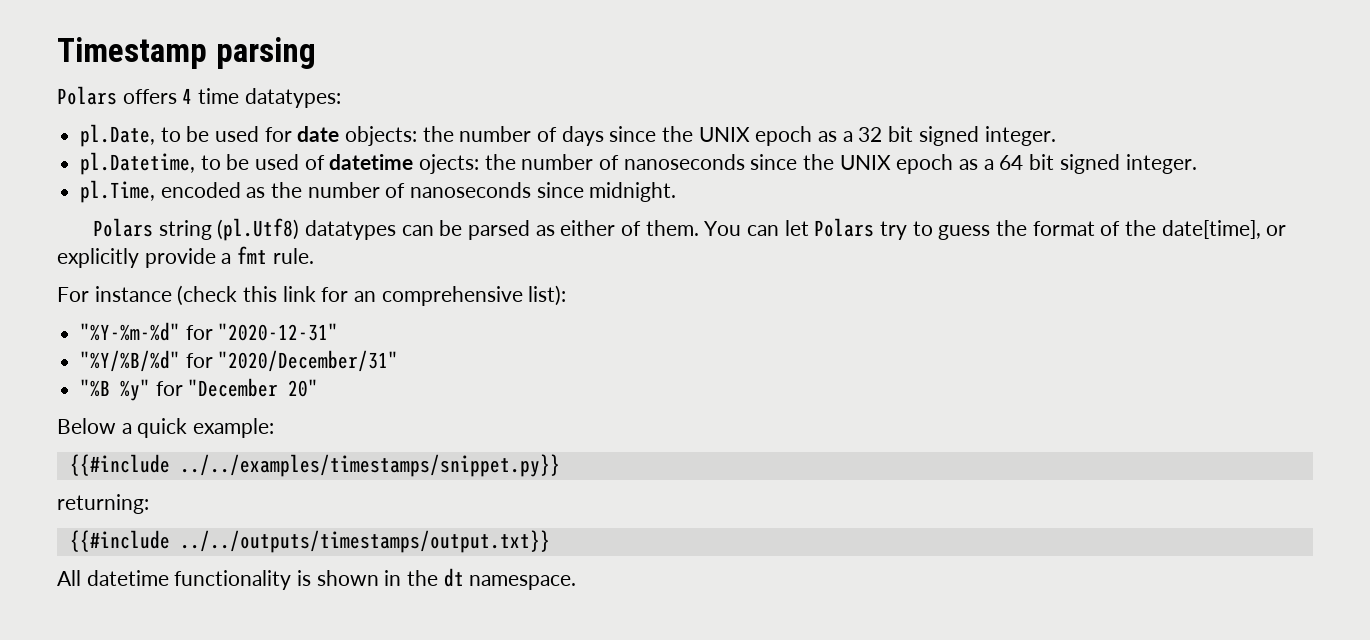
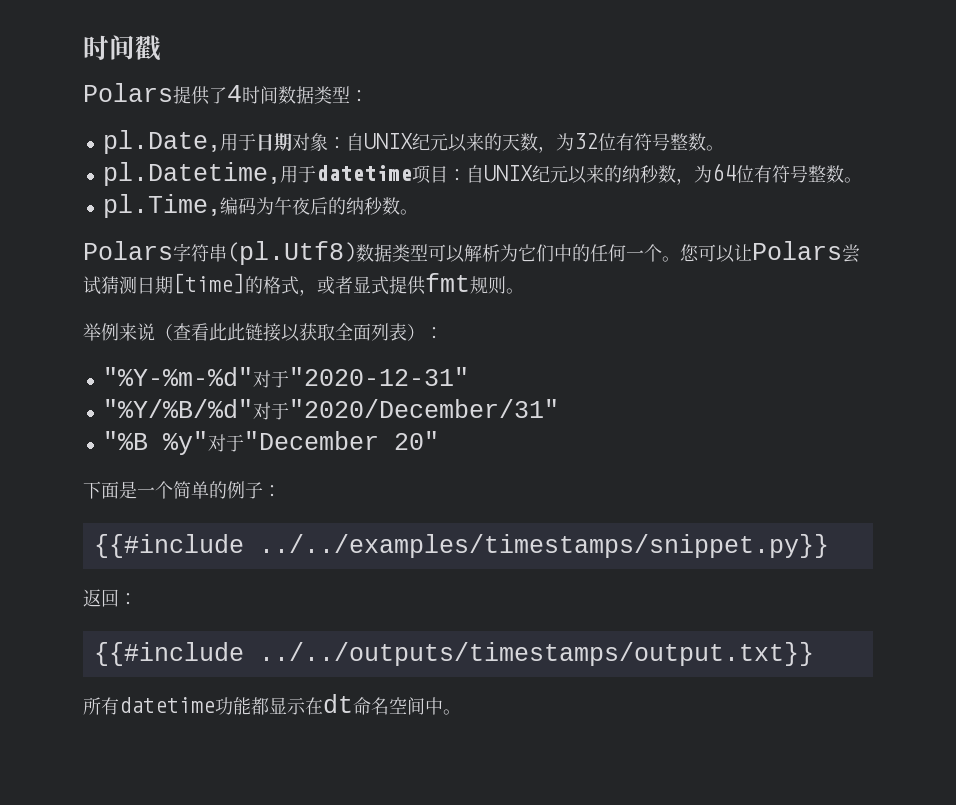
[57,37,316,69] [57,86,341,108] [80,124,1056,147] [80,152,1197,175] [80,180,677,203] [92,218,1287,241] [57,246,314,268] [57,285,567,306] Timestamp parsing // Polars offers 4 time datatypes: // pl.Date, to be used for date objects: the number of days since the UNIX epoch as a 32 bit signed integer. // pl.Datetime, to be used of datetime ojects: the number of nanoseconds since the UNIX epoch as a 64 bit signed integer. // pl.Time, encoded as the number of nanoseconds since midnight. // Polars string (pl.Utf8) datatypes can be parsed as either of them. You can let Polars try to guess the format of the date[time], or explicitly provide a fmt rule. // For instance (check this link for an comprehensive list): -> [83,35,161,61] [83,83,368,105] [102,130,724,154] [102,162,862,186] [102,194,418,218] [83,241,860,265] [83,273,524,296] [83,323,443,342] 时间戳 // Polars提供了4时间数据类型： // pl.Date,用于日期对象：自UNIX纪元以来的天数，为32位有符号整数。 // pl.Datetime,用于datetime项目：自UNIX纪元以来的纳秒数，为64位有符号整数。 // pl.Time,编码为午夜后的纳秒数。 // Polars字符串(pl.Utf8)数据类型可以解析为它们中的任何一个。您可以让Polars尝试猜测日期[time]的格式，或者显式提供fmt规则。 // 举例来说（查看此此链接以获取全面列表）：
[185,325,213,340] for -> [252,370,289,388] 对于
[185,353,213,368] for -> [252,402,289,420] 对于
[155,381,183,396] for -> [207,434,244,452] 对于
[57,418,275,438] Below a quick example: -> [83,481,281,499] 下面是一个简单的例子：
[57,494,149,514] returning: -> [83,589,137,607] 返回：
[57,568,577,590] All datetime functionality is shown in the dt namespace. -> [83,694,461,715] 所有datetime功能都显示在dt命名空间中。

